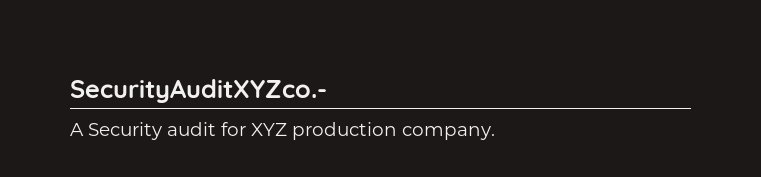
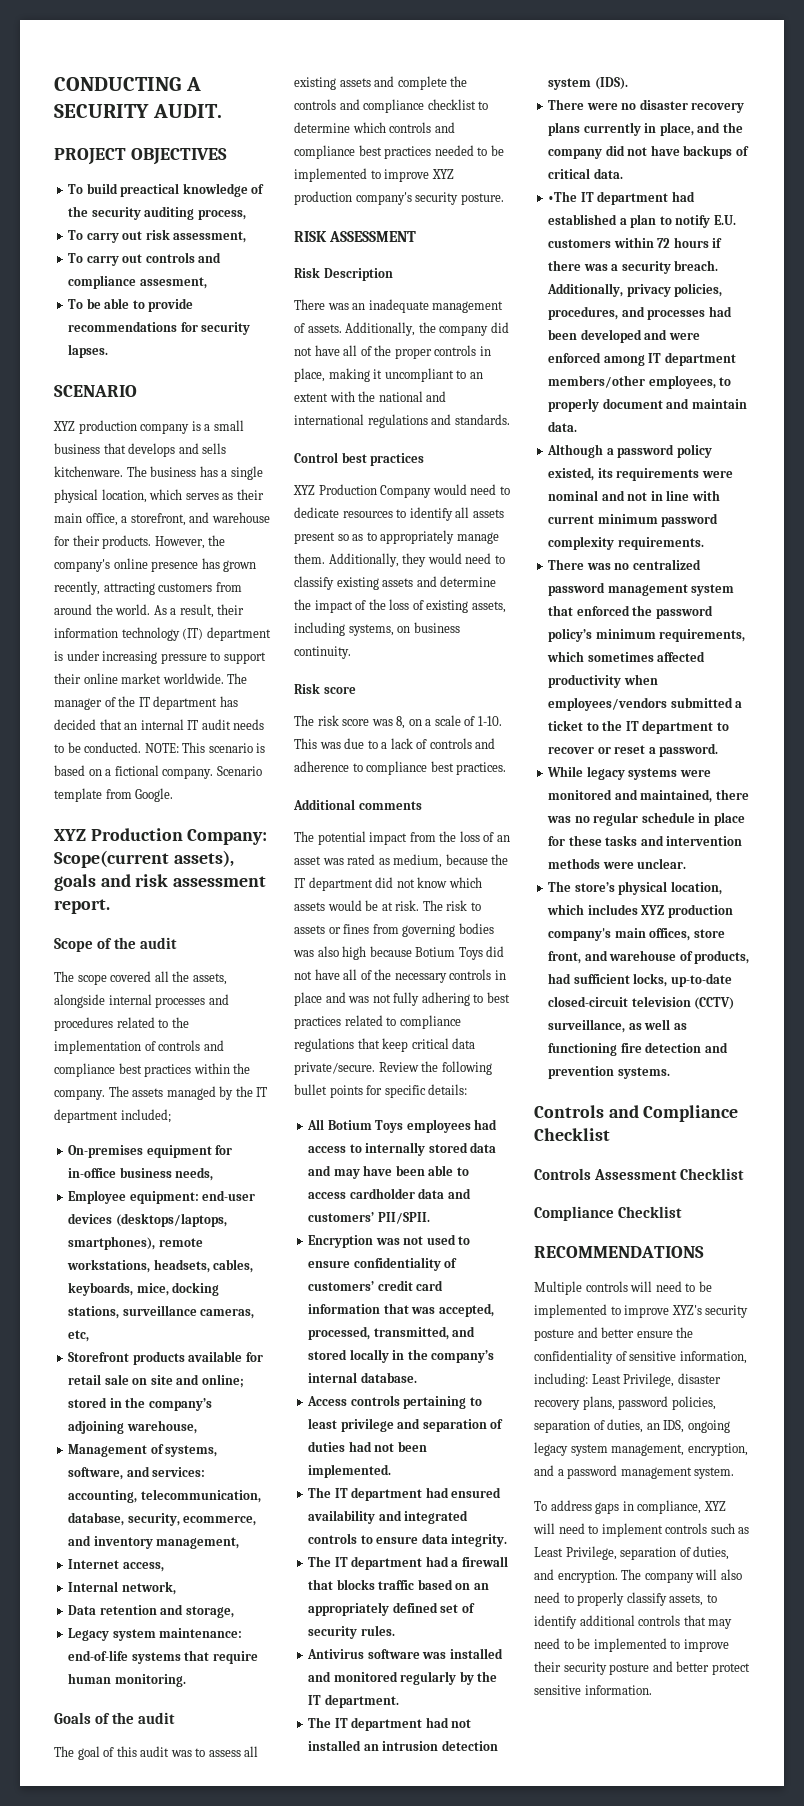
[70,79,327,103] [70,122,495,140] SecurityAuditXYZco.- // A Security audit for XYZ production company. -> [54,77,201,91] [54,104,222,118] [54,148,227,165] [68,183,265,197] [68,206,246,220] [68,229,247,243] [68,252,222,266] [68,275,207,289] [68,298,194,312] [68,321,251,335] [68,344,109,358] [54,385,137,397] [53,420,244,434] [54,443,227,457] [54,466,263,480] [54,489,264,503] [54,512,270,526] [54,535,226,549] [54,558,257,572] [54,581,242,595] [54,604,245,618] [54,627,271,641] [54,650,266,664] [54,673,248,684] [54,696,238,710] [54,719,265,730] [54,742,266,753] [54,765,262,779] [54,788,174,802] [54,828,268,845] [54,850,234,868] [54,874,267,891] [54,899,110,914] [54,937,178,952] [54,971,227,985] [54,994,229,1008] [54,1017,189,1031] [54,1040,224,1054] [54,1063,251,1077] [54,1086,268,1100] [54,1109,171,1123] [68,1145,233,1158] [68,1167,214,1181] [68,1190,256,1204] [68,1213,227,1227] [68,1236,203,1250] [67,1259,254,1273] [68,1282,220,1296] [68,1305,255,1319] [68,1330,90,1342] [68,1351,263,1365] [68,1374,244,1388] [68,1397,212,1411] [68,1420,197,1434] [68,1444,218,1457] [68,1466,206,1480] [68,1489,261,1503] [68,1512,257,1526] [68,1535,240,1549] [68,1559,164,1572] [68,1581,176,1595] [68,1604,234,1618] [68,1628,243,1641] [68,1650,258,1664] [68,1673,186,1687] [54,1712,176,1724] [54,1746,259,1760] [294,76,468,90] [294,99,489,113] [294,122,455,133] [294,145,504,159] [294,168,454,182] [294,191,504,205] [294,231,417,242] [294,267,393,281] [294,299,504,313] [294,322,509,336] [294,345,491,359] [294,368,483,382] [294,391,447,402] [294,414,510,428] [294,452,425,466] [293,484,510,498] [294,507,504,521] [294,530,499,544] [294,553,505,567] [294,576,497,590] [294,599,506,613] [294,622,460,636] [294,646,351,659] [294,683,356,694] [294,715,502,729] [294,738,496,749] [294,761,507,775] [293,799,422,810] [294,831,510,845] [294,854,509,868] [294,877,482,891] [294,900,481,911] [294,923,494,937] [293,946,505,960] [294,969,506,983] [294,992,510,1006] [294,1015,461,1029] [294,1038,476,1052] [294,1061,492,1075] [294,1084,468,1098] [307,1119,498,1133] [308,1142,497,1156] [308,1165,469,1179] [308,1188,471,1199] [308,1212,430,1224] [308,1234,471,1248] [308,1257,458,1271] [308,1280,444,1291] [308,1303,494,1317] [308,1326,476,1340] [308,1349,495,1363] [308,1372,417,1383] [307,1395,482,1409] [308,1418,504,1432] [308,1441,427,1452] [308,1464,392,1478] [308,1487,502,1501] [308,1510,469,1524] [308,1533,508,1547] [308,1556,508,1570] [308,1579,489,1590] [308,1602,475,1616] [308,1625,395,1639] [307,1648,503,1659] [308,1671,498,1685] [308,1694,399,1708] [308,1717,472,1731] [308,1740,498,1751] [548,77,628,90] [548,99,745,113] [548,122,743,136] [548,145,749,159] [548,168,623,179] [548,191,695,205] [548,214,736,228] [548,237,723,248] [548,260,719,274] [547,283,723,297] [548,306,732,320] [548,329,700,343] [548,352,736,366] [548,375,732,389] [548,398,747,412] [548,421,578,432] [547,444,712,458] [548,467,733,481] [548,490,720,501] [548,513,719,527] [548,536,704,550] [548,559,701,570] [548,582,735,596] [548,605,713,619] [548,628,746,642] [547,651,706,662] [548,674,658,688] [548,697,743,711] [548,720,729,734] [548,743,719,757] [547,766,711,780] [548,789,749,803] [547,812,745,826] [548,835,743,846] [548,858,687,869] [548,881,722,895] [547,904,733,918] [548,928,725,941] [548,950,750,964] [548,973,732,987] [548,996,735,1010] [548,1019,687,1033] [548,1042,728,1056] [548,1066,670,1079] [534,1105,739,1122] [534,1128,610,1141] [534,1168,745,1180] [534,1206,683,1221] [534,1246,704,1258] [534,1281,712,1295] [534,1304,749,1318] [534,1327,694,1341] [534,1350,747,1364] [534,1373,721,1387] [534,1396,716,1410] [534,1419,730,1433] [534,1442,748,1456] [534,1465,735,1479] [534,1500,726,1514] [533,1523,750,1537] [534,1546,730,1560] [534,1569,742,1583] [534,1592,717,1606] [534,1615,733,1629] [534,1638,729,1652] [534,1661,750,1675] [534,1685,652,1695] CONDUCTING A SECURITY AUDIT. // PROJECT OBJECTIVES // To build preactical knowledge of the security auditing process, // To carry out risk assessment, // To carry out controls and compliance assesment, // To be able to provide recommendations for security lapses. // SCENARIO // XYZ production company is a small business that develops and sells kitchenware. The business has a single physical location, which serves as their main office, a storefront, and warehouse for their products. However, the company's online presence has grown recently, attracting customers from around the world. As a result, their information technology (IT) department is under increasing pressure to support their online market worldwide. The manager of the IT department has decided that an internal IT audit needs to be conducted. NOTE: This scenario is based on a fictional company. Scenario template from Google. // XYZ Production Company: Scope(current assets), goals and risk assessment report. // Scope of the audit // The scope covered all the assets, alongside internal processes and procedures related to the implementation of controls and compliance best practices within the company. The assets managed by the IT department included; // On-premises equipment for in-office business needs, // Employee equipment: end-user devices (desktops/laptops, smartphones), remote workstations, headsets, cables, keyboards, mice, docking stations, surveillance cameras, etc, // Storefront products available for retail sale on site and online; stored in the company’s adjoining warehouse, // Management of systems, software, and services: accounting, telecommunication, database, security, ecommerce, and inventory management, // Internet access, // Internal network, // Data retention and storage, // Legacy system maintenance: end-of-life systems that require human monitoring. // Goals of the audit // The goal of this audit was to assess all existing assets and complete the controls and compliance checklist to determine which controls and compliance best practices needed to be implemented to improve XYZ production company's security posture. // RISK ASSESSMENT // Risk Description // There was an inadequate management of assets. Additionally, the company did not have all of the proper controls in place, making it uncompliant to an extent with the national and international regulations and standards. // Control best practices // XYZ Production Company would need to dedicate resources to identify all assets present so as to appropriately manage them. Additionally, they would need to classify existing assets and determine the impact of the loss of existing assets, including systems, on business continuity. // Risk score // The risk score was 8, on a scale of 1-10. This was due to a lack of controls and adherence to compliance best practices. // Additional comments // The potential impact from the loss of an asset was rated as medium, because the IT department did not know which assets would be at risk. The risk to assets or fines from governing bodies was also high because Botium Toys did not have all of the necessary controls in place and was not fully adhering to best practices related to compliance regulations that keep critical data private/secure. Review the following bullet points for specific details: // All Botium Toys employees had access to internally stored data and may have been able to access cardholder data and customers’ PII/SPII. // Encryption was not used to ensure confidentiality of customers’ credit card information that was accepted, processed, transmitted, and stored locally in the company’s internal database. // Access controls pertaining to least privilege and separation of duties had not been implemented. // The IT department had ensured availability and integrated controls to ensure data integrity. // The IT department had a firewall that blocks traffic based on an appropriately defined set of security rules. // Antivirus software was installed and monitored regularly by the IT department. // The IT department had not installed an intrusion detection system (IDS). // There were no disaster recovery plans currently in place, and the company did not have backups of critical data. // •The IT department had established a plan to notify E.U. customers within 72 hours if there was a security breach. Additionally, privacy policies, procedures, and processes had been developed and were enforced among IT department members/other employees, to properly document and maintain data. // Although a password policy existed, its requirements were nominal and not in line with current minimum password complexity requirements. // There was no centralized password management system that enforced the password policy’s minimum requirements, which sometimes affected productivity when employees/vendors submitted a ticket to the IT department to recover or reset a password. // While legacy systems were monitored and maintained, there was no regular schedule in place for these tasks and intervention methods were unclear. // The store’s physical location, which includes XYZ production company's main offices, store front, and warehouse of products, had sufficient locks, up-to-date closed-circuit television (CCTV) surveillance, as well as functioning fire detection and prevention systems. // Controls and Compliance Checklist // Controls Assessment Checklist // Compliance Checklist // RECOMMENDATIONS // Multiple controls will need to be implemented to improve XYZ's security posture and better ensure the confidentiality of sensitive information, including: Least Privilege, disaster recovery plans, password policies, separation of duties, an IDS, ongoing legacy system management, encryption, and a password management system. // To address gaps in compliance, XYZ will need to implement controls such as Least Privilege, separation of duties, and encryption. The company will also need to properly classify assets, to identify additional controls that may need to be implemented to improve their security posture and better protect sensitive information.

